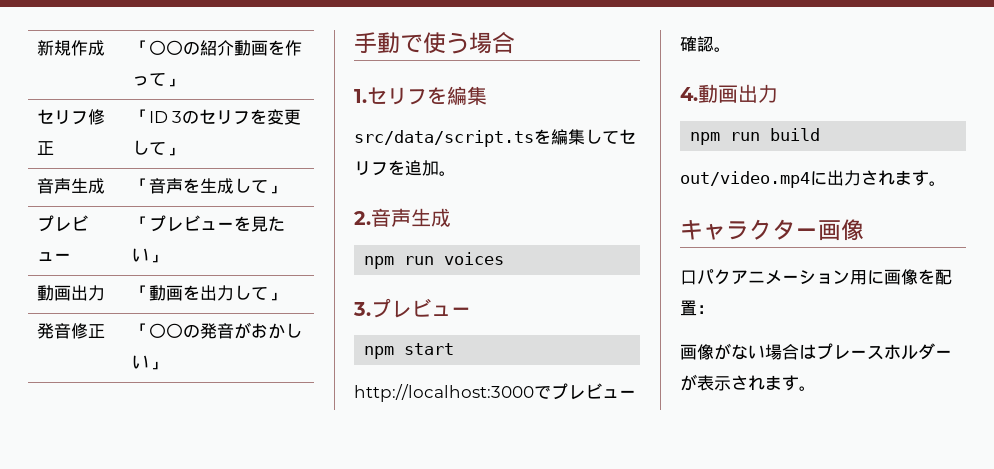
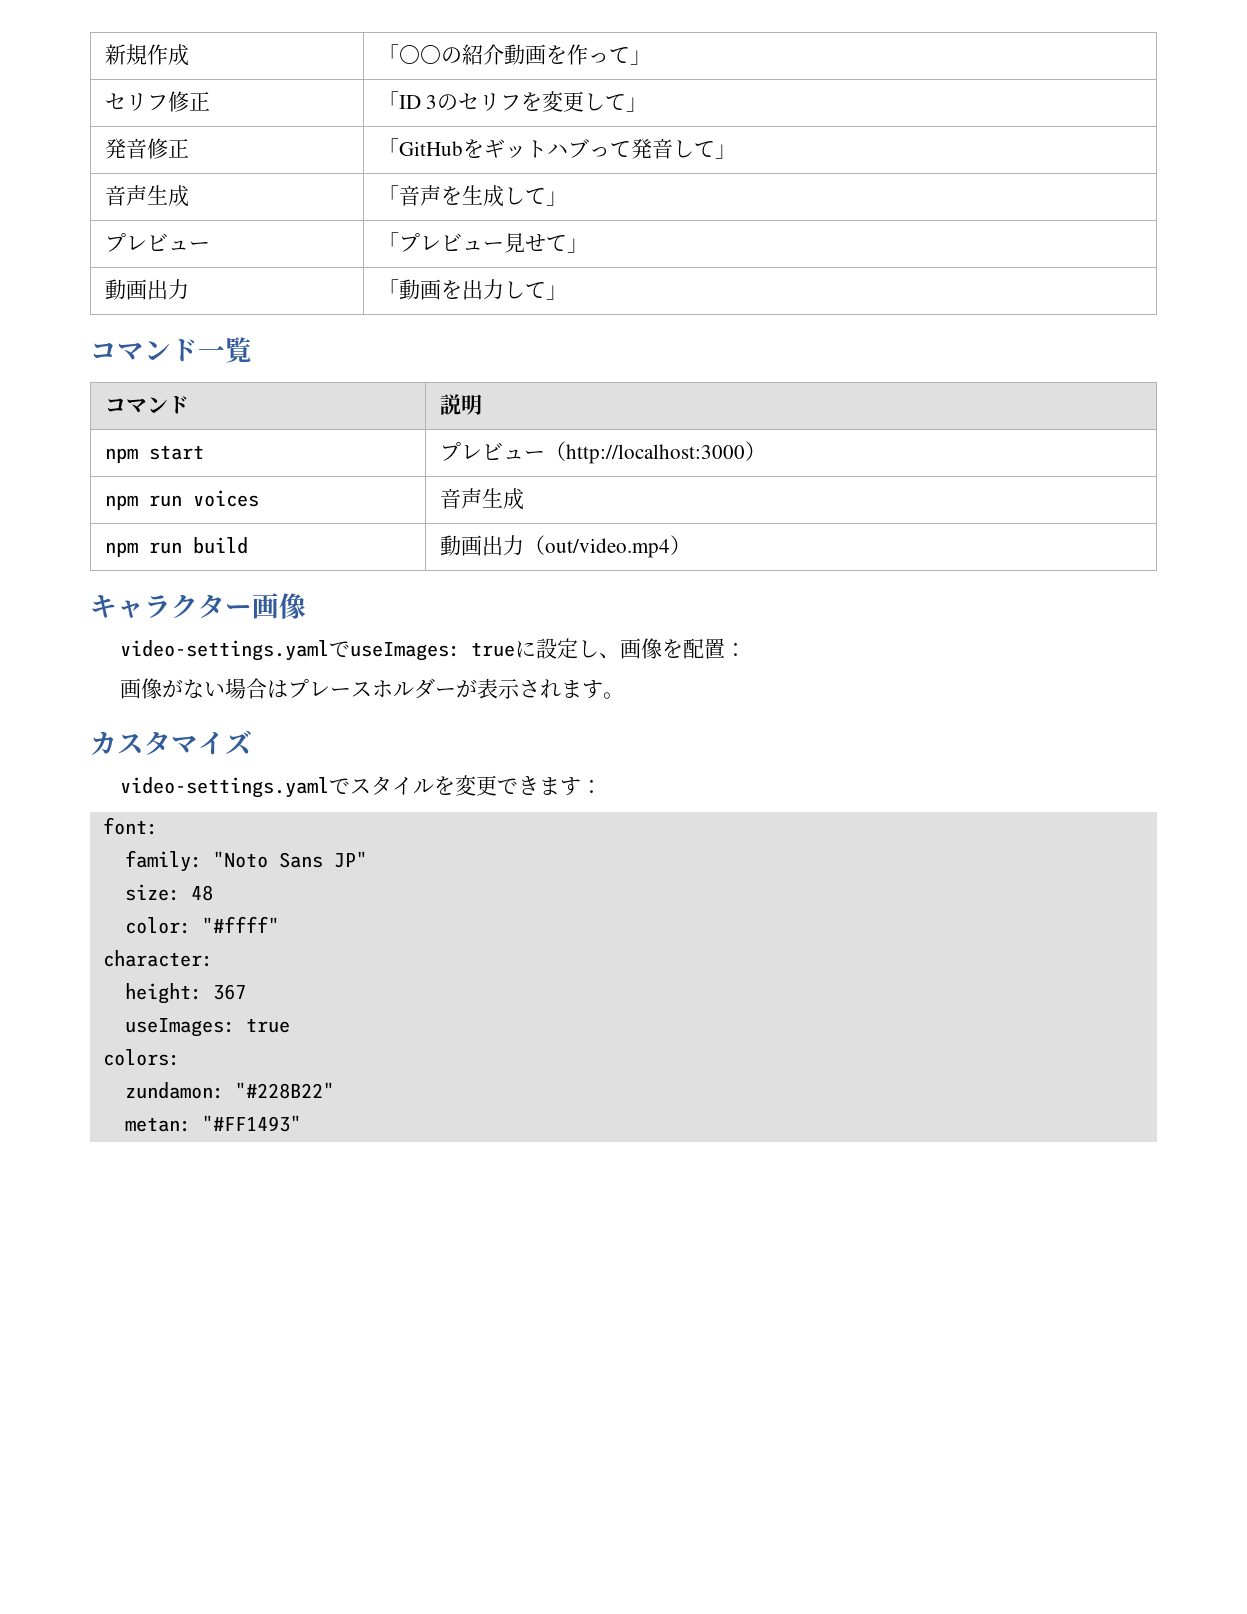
(183, 151) none -> [104,138,189,159] [377,138,736,159] // 発音修正 | 「GitHubをギットハブって発音して」
[233,216,285,232] [131,248,149,262] を見たい -> [503,232,567,253] 見せて
[36,323,105,339] [131,322,302,339] [131,355,166,370] [354,32,515,54] [354,86,487,105] [354,129,636,147] [354,160,456,176] [354,208,451,227] [364,252,505,269] [353,298,471,318] [364,343,455,359] [354,383,636,402] [680,36,731,52] [680,84,778,103] [690,128,821,145] [680,170,946,188] [680,219,864,241] [680,269,884,285] // 発音修正 | 「〇〇の発音がおかしい」 // 手動で使う場合 // 1.セリフを編集 // src/data/script.tsを編集してセリフを追加。 // 2.音声生成 // npm run voices // 3.プレビュー // npm start // http://localhost:3000でプレビュー確認。 // 4.動画出力 // npm run build // out/video.mp4に出力されます。 // キャラクター画像 // 口パクアニメーション用に -> [90,337,252,363] [104,396,189,414] [439,394,482,415] [104,445,204,463] [439,441,766,464] [104,490,259,510] [439,488,524,510] [104,537,248,557] [439,535,691,558] [90,593,306,619] [120,638,621,661] // コマンド一覧 // コマンド | 説明 // npm start | プレビュー（http://localhost:3000） // npm run voices | 音声生成 // npm run build | 動画出力（out/video.mp4） // キャラクター画像 // video-settings.yamlでuseImages: trueに設定し、
(816, 388) none -> [90,730,252,755] [120,775,603,798] [102,817,158,835] [124,850,367,872] [124,884,213,901] [124,916,279,934] [102,950,213,967] [124,983,246,1004] [124,1018,290,1037] [102,1049,180,1066] [124,1082,334,1099] [124,1115,301,1132] // カスタマイズ // video-settings.yamlでスタイルを変更できます： // font: // family: "Noto Sans JP" // size: 48 // color: "#ffff" // character: // height: 367 // useImages: true // colors: // zundamon: "#228B22" // metan: "#FF1493"

